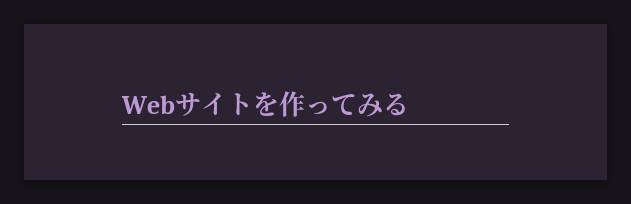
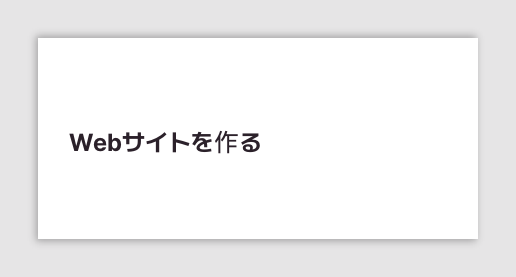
[305,93,383,117] ってみ -> (239, 142) none

